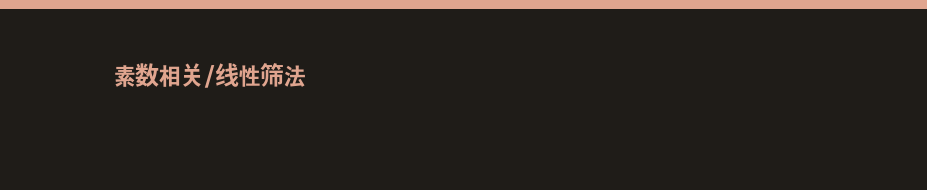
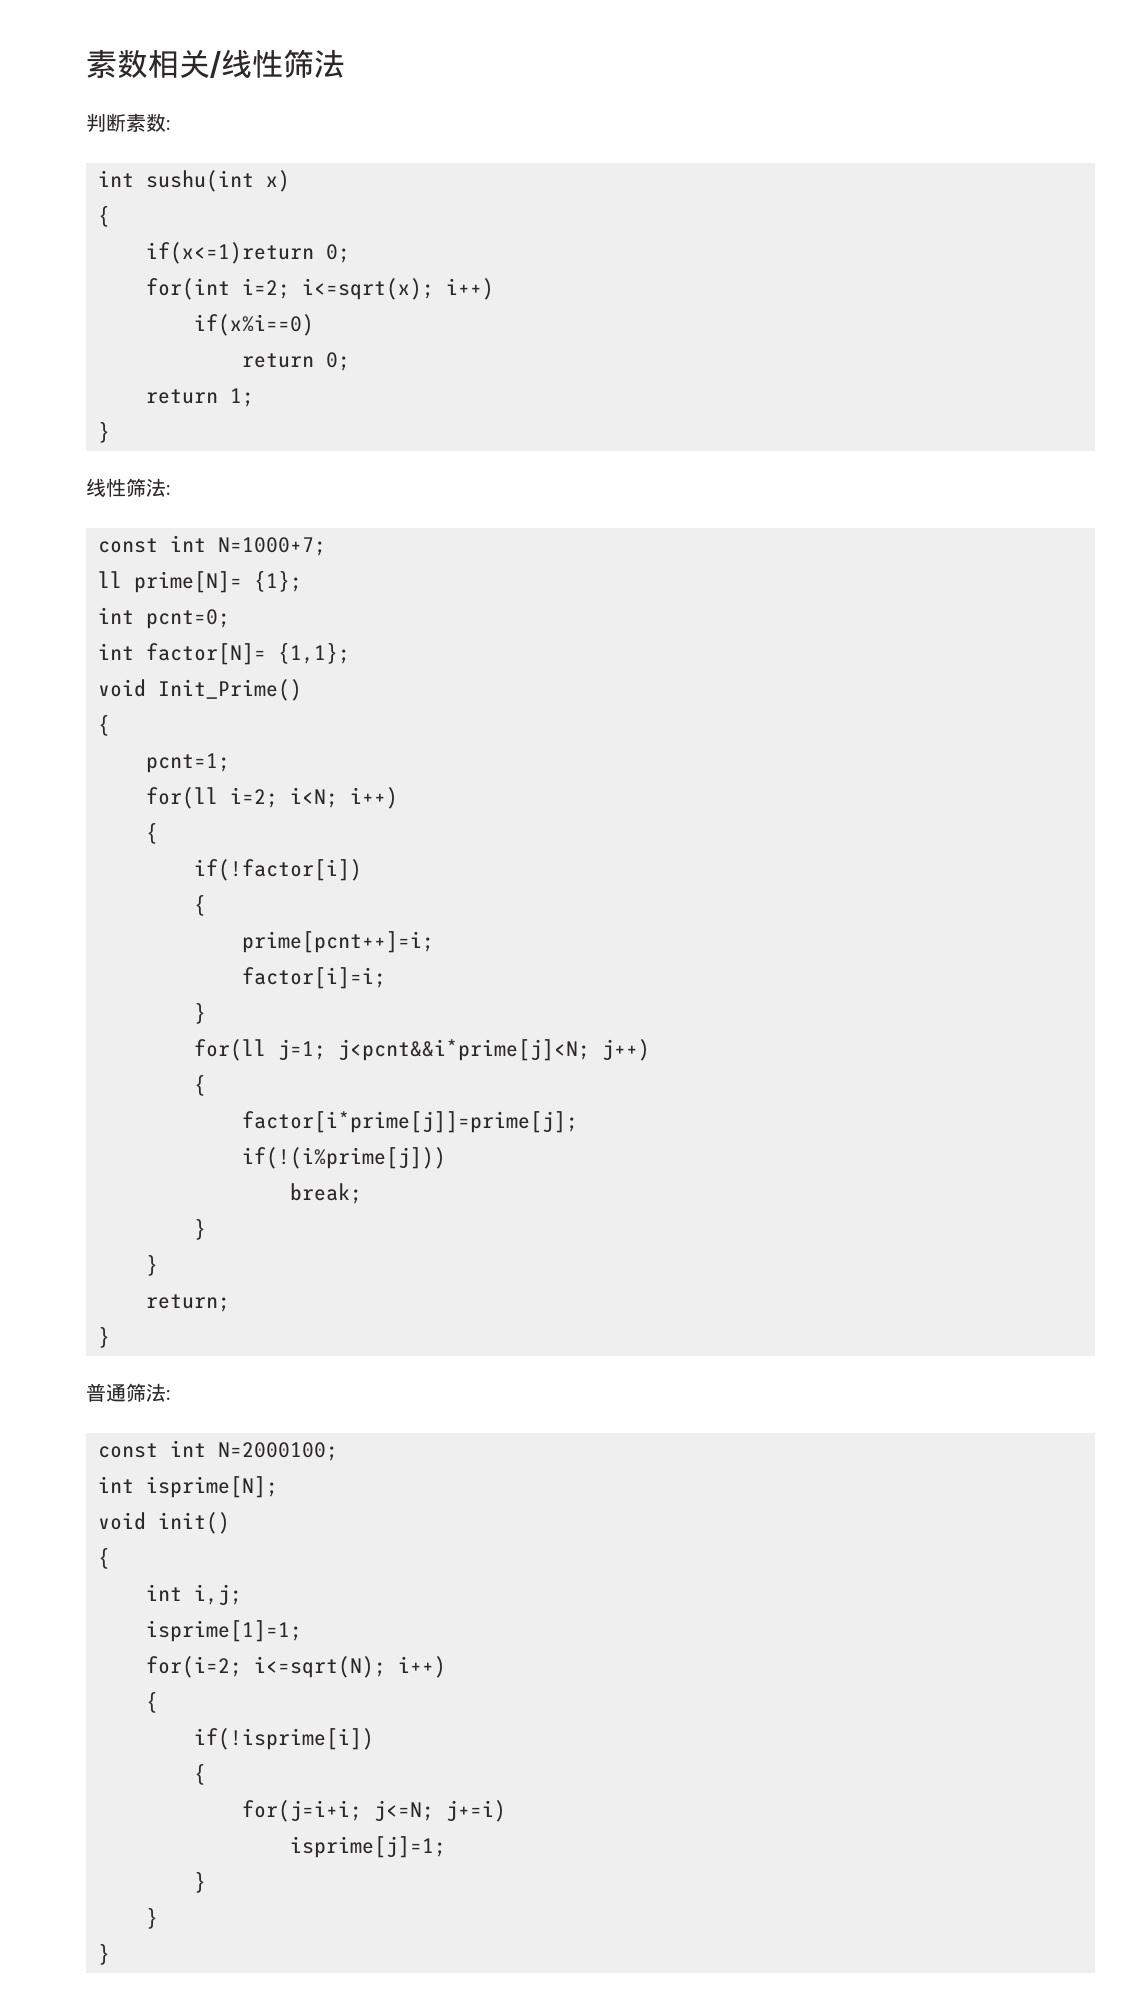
(305, 76) none -> [86,113,170,132] [98,170,290,192] [98,205,110,227] [146,242,350,264] [146,278,494,300] [194,314,314,336] [242,352,350,371] [146,388,254,407] [98,421,110,443] [86,478,170,497] [98,535,326,556] [98,570,302,593] [98,607,230,629] [98,642,350,665] [98,679,302,701] [98,714,110,736] [146,753,230,773] [146,787,398,809] [146,822,158,844] [194,859,362,881] [194,894,206,916] [242,931,434,953] [242,967,386,989] [194,1002,206,1024] [194,1039,650,1061] [194,1074,206,1096] [242,1111,578,1133] [242,1147,446,1169] [290,1183,362,1204] [194,1218,206,1240] [146,1254,158,1276] [146,1294,230,1312] [98,1326,110,1348] [86,1383,170,1402] [98,1440,338,1461] [98,1476,278,1498] [98,1512,230,1534] [98,1547,110,1569] [146,1584,242,1606] [146,1620,302,1642] [146,1656,446,1678] [146,1691,158,1713] [194,1728,374,1750] [194,1763,206,1785] [242,1800,506,1822] [290,1836,446,1858] [194,1871,206,1893] [146,1907,158,1929] [98,1943,110,1965] // 判断素数: // int sushu(int x) // { // if(x<=1)return 0; // for(int i=2; i<=sqrt(x); i++) // if(x%i==0) // return 0; // return 1; // } // 线性筛法: // const int N=1000+7; // ll prime[N]= {1}; // int pcnt=0; // int factor[N]= {1,1}; // void Init_Prime() // { // pcnt=1; // for(ll i=2; i<N; i++) // { // if(!factor[i]) // { // prime[pcnt++]=i; // factor[i]=i; // } // for(ll j=1; j<pcnt&&i*prime[j]<N; j++) // { // factor[i*prime[j]]=prime[j]; // if(!(i%prime[j])) // break; // } // } // return; // } // 普通筛法: // const int N=2000100; // int isprime[N]; // void init() // { // int i,j; // isprime[1]=1; // for(i=2; i<=sqrt(N); i++) // { // if(!isprime[i]) // { // for(j=i+i; j<=N; j+=i) // isprime[j]=1; // } // } // }

